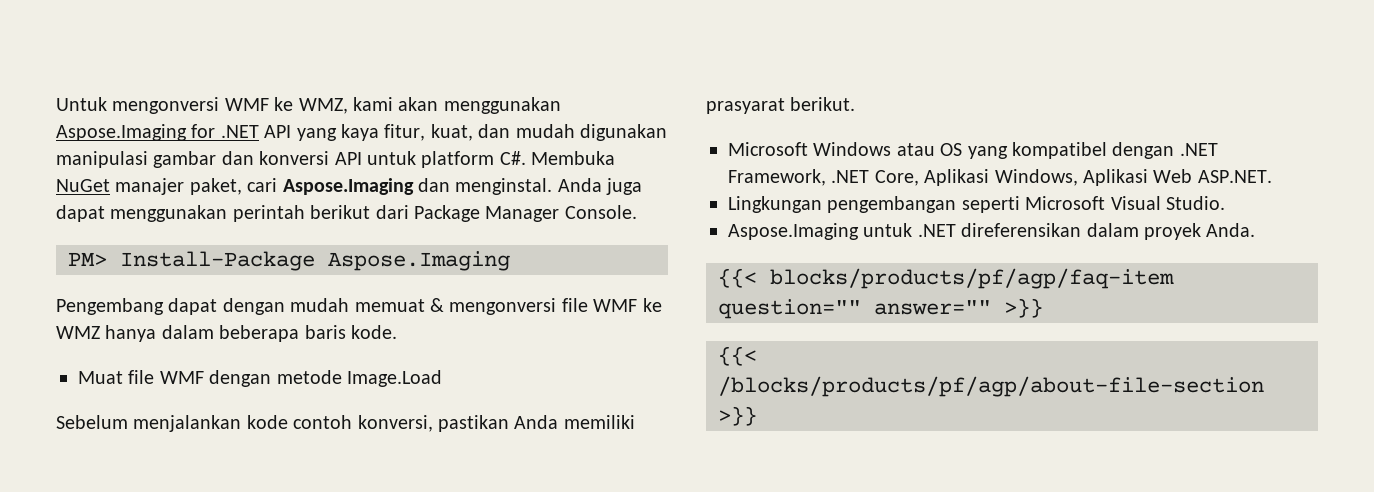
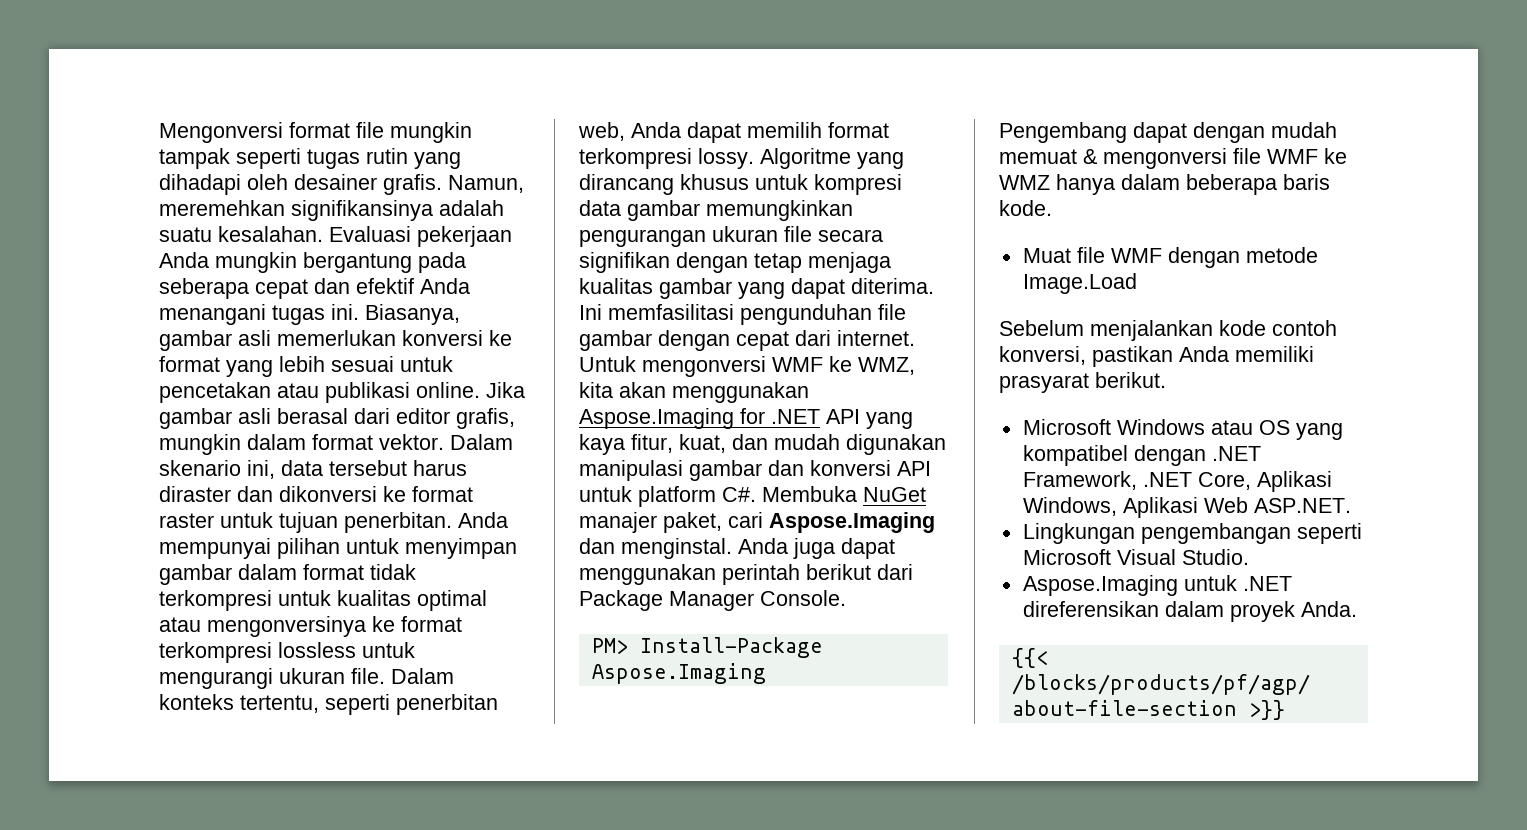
(56, 104) none -> [159,122,472,143] [159,148,461,169] [159,174,524,195] [159,200,504,221] [159,226,512,247] [159,252,466,273] [159,278,470,299] [159,304,460,325] [159,330,512,351] [159,356,453,377] [159,382,525,403] [159,408,515,429] [159,434,513,455] [159,460,467,479] [159,486,473,502] [159,512,508,533] [159,538,517,559] [159,564,416,585] [159,590,487,611] [159,616,462,637] [159,642,415,663] [159,668,454,689] [159,694,498,715] [578,122,889,143] [579,148,904,169] [579,174,902,195] [579,200,853,221] [579,226,883,247] [579,252,891,273] [579,278,934,299] [579,304,906,325] [579,330,915,351] Mengonversi format file mungkin tampak seperti tugas rutin yang dihadapi oleh desainer grafis. Namun, meremehkan signifikansinya adalah suatu kesalahan. Evaluasi pekerjaan Anda mungkin bergantung pada seberapa cepat dan efektif Anda menangani tugas ini. Biasanya, gambar asli memerlukan konversi ke format yang lebih sesuai untuk pencetakan atau publikasi online. Jika gambar asli berasal dari editor grafis, mungkin dalam format vektor. Dalam skenario ini, data tersebut harus diraster dan dikonversi ke format raster untuk tujuan penerbitan. Anda mempunyai pilihan untuk menyimpan gambar dalam format tidak terkompresi untuk kualitas optimal atau mengonversinya ke format terkompresi lossless untuk mengurangi ukuran file. Dalam konteks tertentu, seperti penerbitan web, Anda dapat memilih format terkompresi lossy. Algoritme yang dirancang khusus untuk kompresi data gambar memungkinkan pengurangan ukuran file secara signifikan dengan tetap menjaga kualitas gambar yang dapat diterima. Ini memfasilitasi pengunduhan file gambar dengan cepat dari internet.
[353,97,393,111] kami -> [579,382,613,398] kita
[718,268,1174,289] [718,298,1043,319] // {{< blocks/products/pf/agp/faq-item question="" answer="" >}} -> (1357, 609) none

